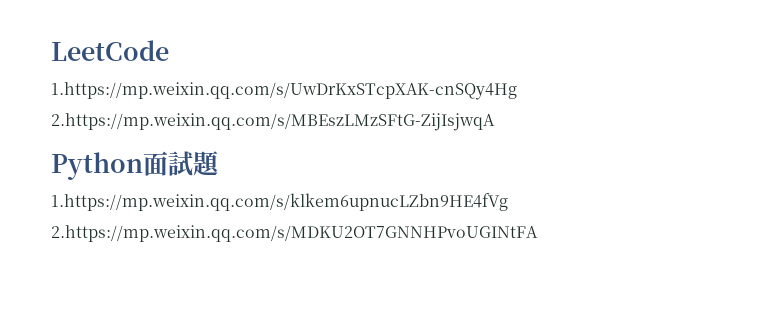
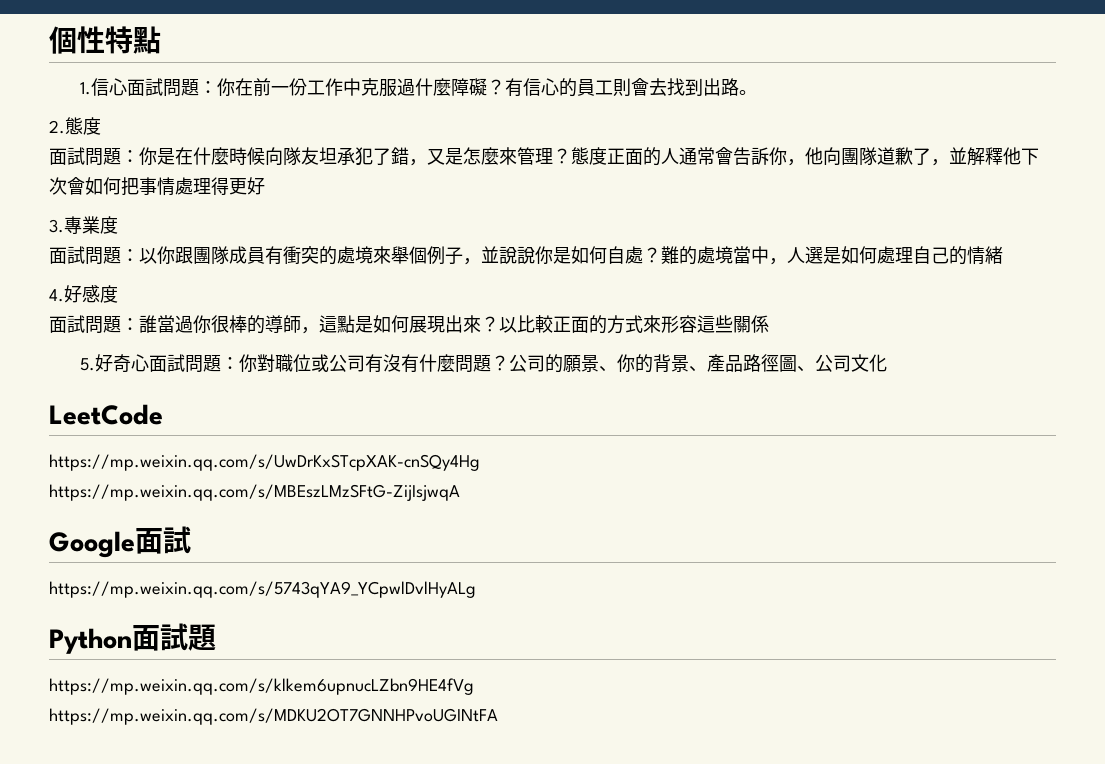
[51,40,169,61] [51,82,517,100] [51,113,495,131] LeetCode // 1.https://mp.weixin.qq.com/s/UwDrKxSTcpXAK-cnSQy4Hg // 2.https://mp.weixin.qq.com/s/MBEszLMzSFtG-ZijIsjwqA -> [49,26,161,54] [79,78,757,97] [49,117,101,135] [49,147,1039,166] [49,177,265,196] [49,216,118,234] [49,246,1003,265] [49,285,118,303] [49,315,769,334] [79,354,887,373] [49,404,163,425] [49,454,480,471] [49,484,460,501] [49,526,191,558] [49,581,476,598] 個性特點 // 1.信心面試問題：你在前一份工作中克服過什麼障礙？有信心的員工則會去找到出路。 // 2.態度 // 面試問題：你是在什麼時候向隊友坦承犯了錯，又是怎麼來管理？態度正面的人通常會告訴你，他向團隊道歉了，並解釋他下次會如何把事情處理得更好 // 3.專業度 // 面試問題：以你跟團隊成員有衝突的處境來舉個例子，並說說你是如何自處？難的處境當中，人選是如何處理自己的情緒 // 4.好感度 // 面試問題：誰當過你很棒的導師，這點是如何展現出來？以比較正面的方式來形容這些關係 // 5.好奇心面試問題：你對職位或公司有沒有什麼問題？公司的願景、你的背景、產品路徑圖、公司文化 // LeetCode // https://mp.weixin.qq.com/s/UwDrKxSTcpXAK-cnSQy4Hg // https://mp.weixin.qq.com/s/MBEszLMzSFtG-ZijIsjwqA // Google面試 // https://mp.weixin.qq.com/s/5743qYA9_YCpwlDvlHyALg
[51,193,508,211] [51,225,538,242] 1.https://mp.weixin.qq.com/s/klkem6upnucLZbn9HE4fVg // 2.https://mp.weixin.qq.com/s/MDKU2OT7GNNHPvoUGINtFA -> [49,678,474,695] [49,708,498,725] https://mp.weixin.qq.com/s/klkem6upnucLZbn9HE4fVg // https://mp.weixin.qq.com/s/MDKU2OT7GNNHPvoUGINtFA

